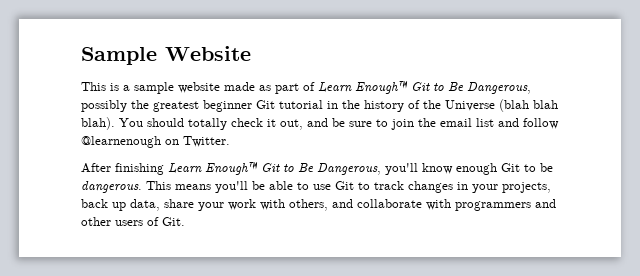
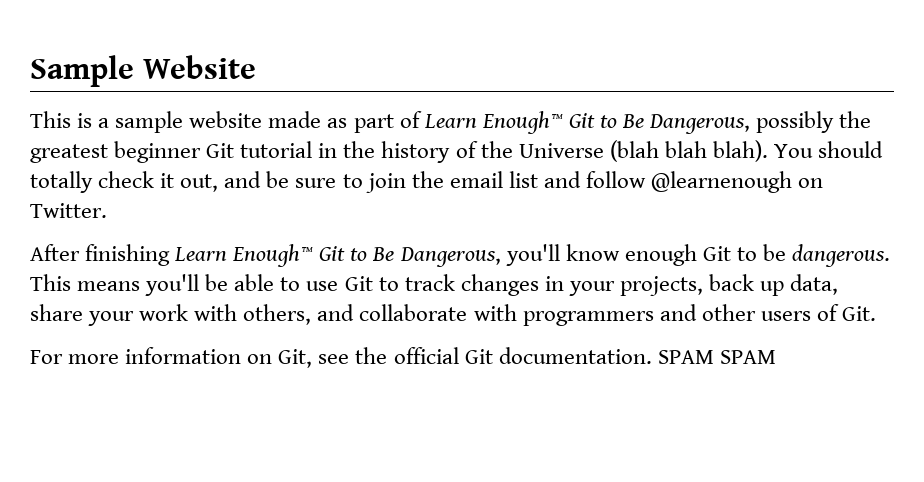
(185, 221) none -> [30,347,776,368] // For more information on Git, see the official Git documentation. SPAM SPAM

